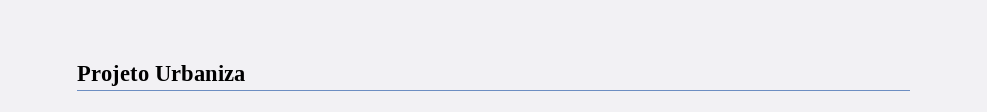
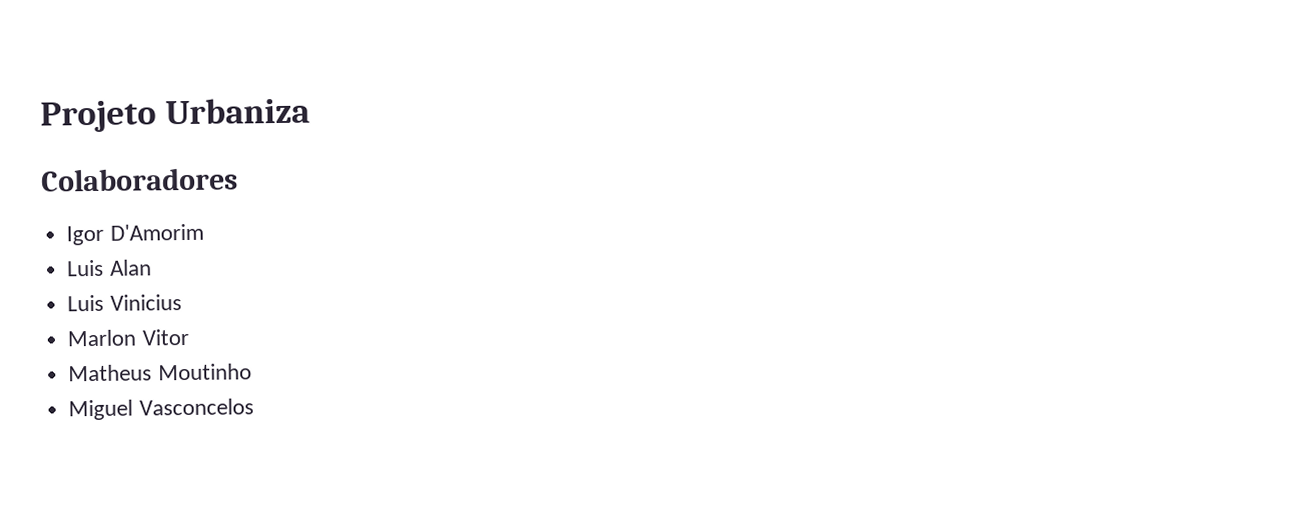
(246, 73) none -> [41,167,238,192] [66,223,204,246] [67,259,152,277] [67,294,182,312] [67,328,189,347] [68,363,252,382] [68,398,254,421] // Colaboradores // Igor D'Amorim // Luis Alan // Luis Vinicius // Marlon Vitor // Matheus Moutinho // Miguel Vasconcelos

